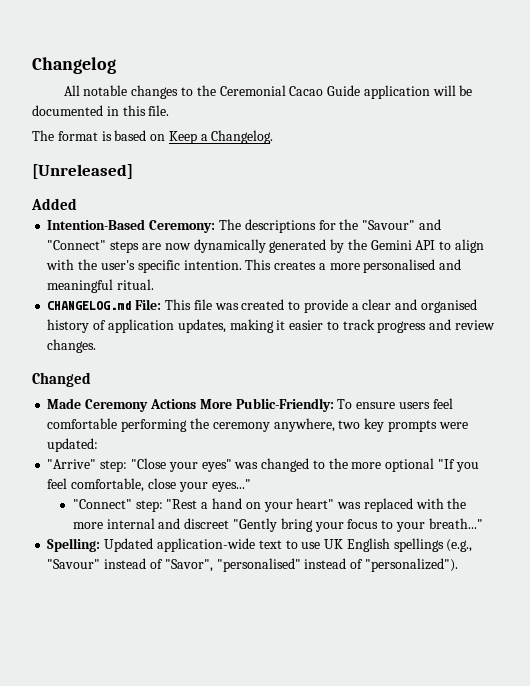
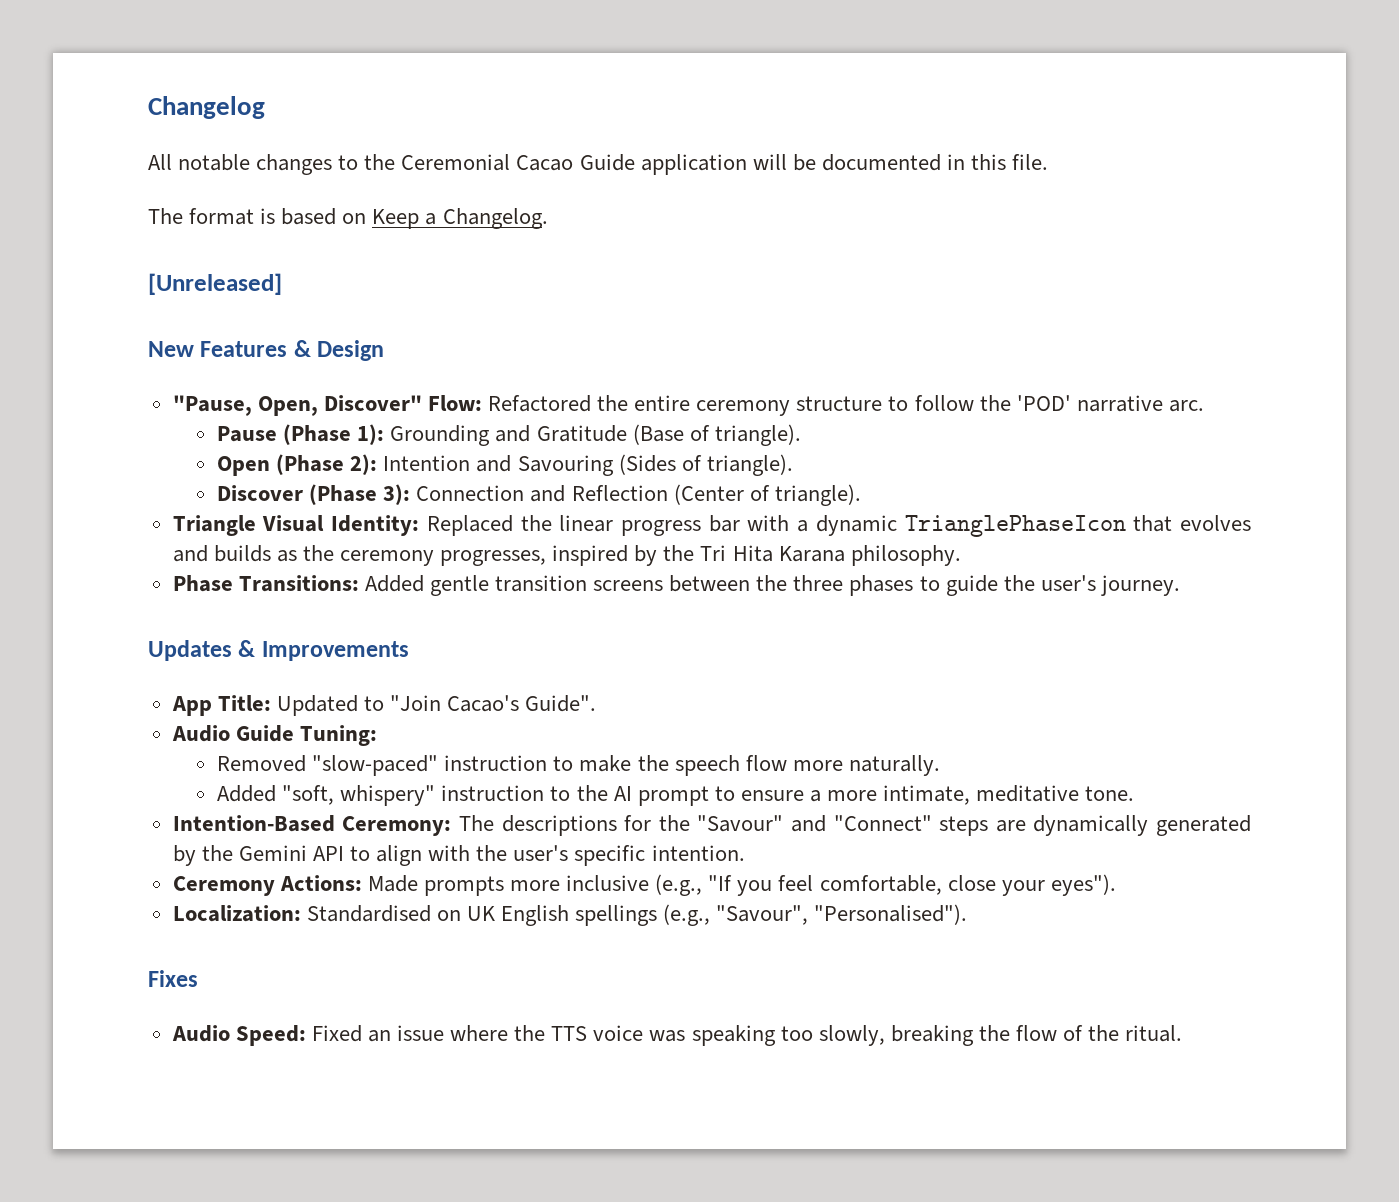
[31,198,77,210] Added -> [148,340,385,361] [172,395,1204,416] [217,424,801,446] [217,454,793,476] [217,484,861,506] [172,515,1251,537] [172,545,961,566] [172,575,1180,596] [148,640,409,661] [171,695,597,716] [171,725,377,746] [217,755,940,776] [217,785,1135,806] New Features & Design // "Pause, Open, Discover" Flow: Refactored the entire ceremony structure to follow the 'POD' narrative arc. // Pause (Phase 1): Grounding and Gratitude (Base of triangle). // Open (Phase 2): Intention and Savouring (Sides of triangle). // Discover (Phase 3): Connection and Reflection (Center of triangle). // Triangle Visual Identity: Replaced the linear progress bar with a dynamic TrianglePhaseIcon that evolves and builds as the ceremony progresses, inspired by the Tri Hita Karana philosophy. // Phase Transitions: Added gentle transition screens between the three phases to guide the user's journey. // Updates & Improvements // App Title: Updated to "Join Cacao's Guide". // Audio Guide Tuning: // Removed "slow-paced" instruction to make the speech flow more naturally. // Added "soft, whispery" instruction to the AI prompt to ensure a more intimate, meditative tone.
[164,243,191,250] now -> (1026, 826) none
[245,259,462,273] [47,279,155,293] [47,299,477,313] [47,319,495,333] [47,339,97,353] [32,372,91,387] [47,398,453,412] [47,418,468,432] [47,438,99,452] [47,458,435,472] This creates a more personalised and meaningful ritual. // CHANGELOG.md File: This file was created to provide a clear and organised history of application updates, making it easier to track progress and review changes. // Changed // Made Ceremony Actions More Public-Friendly: To ensure users feel comfortable performing the ceremony anywhere, two key prompts were updated: // "Arrive" step: "Close your eyes" was changed to the more optional -> [172,874,703,896] // Ceremony Actions: Made prompts more inclusive (e.g.,
[211,479,251,492] [72,498,467,512] [72,518,483,532] [47,538,473,552] [47,558,458,572] eyes..." // "Connect" step: "Rest a hand on your heart" was replaced with the more internal and discreet "Gently bring your focus to your breath..." // Spelling: Updated application-wide text to use UK English spellings (e.g., "Savour" instead of "Savor", "personalised" instead of "personalized"). -> [1050,874,1116,896] [172,904,968,926] [148,970,198,987] [171,1025,1183,1046] eyes"). // Localization: Standardised on UK English spellings (e.g., "Savour", "Personalised"). // Fixes // Audio Speed: Fixed an issue where the TTS voice was speaking too slowly, breaking the flow of the ritual.

